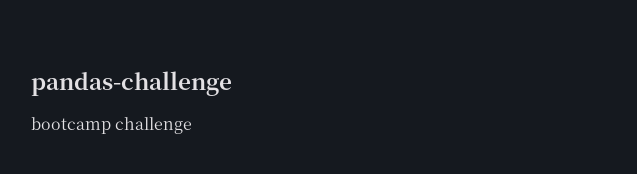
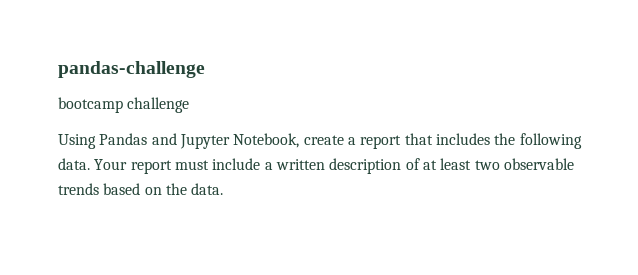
(193, 125) none -> [58,133,582,149] [58,158,574,174] [58,183,224,195] // Using Pandas and Jupyter Notebook, create a report that includes the following data. Your report must include a written description of at least two observable trends based on the data.

